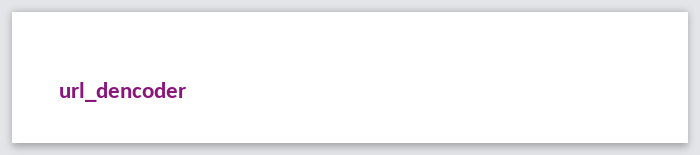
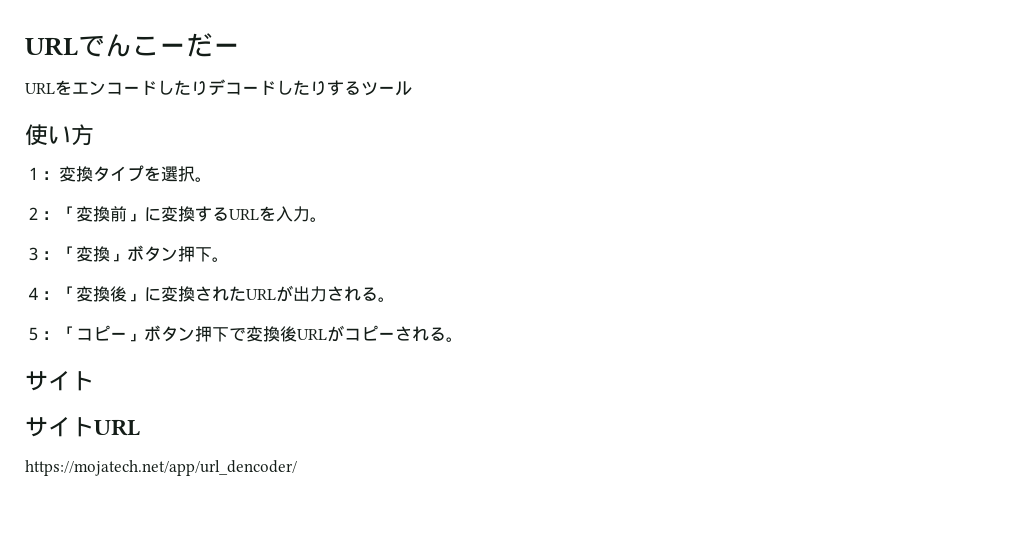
[59,82,186,102] url_dencoder -> [25,33,240,57] [25,79,412,96] [25,124,94,146] [25,165,212,182] [25,206,327,222] [25,245,229,262] [25,285,395,302] [25,325,463,342] [25,371,94,391] [25,417,140,437] [25,460,297,476] URLでんこーだー // URLをエンコードしたりデコードしたりするツール // 使い方 // １：変換タイプを選択。 // ２：「変換前」に変換するURLを入力。 // ３：「変換」ボタン押下。 // ４：「変換後」に変換されたURLが出力される。 // ５：「コピー」ボタン押下で変換後URLがコピーされる。 // サイト // サイトURL // https://mojatech.net/app/url_dencoder/

